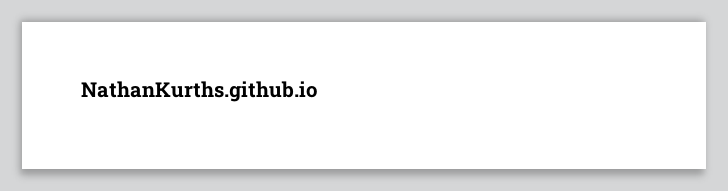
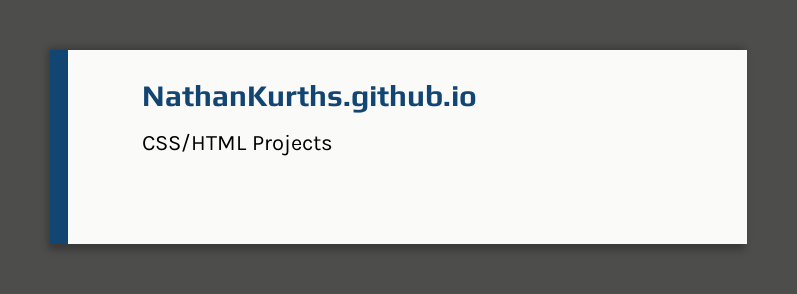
(317, 91) none -> [142,133,333,156] // CSS/HTML Projects

